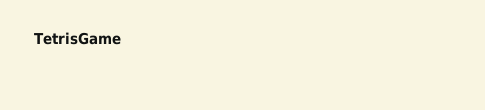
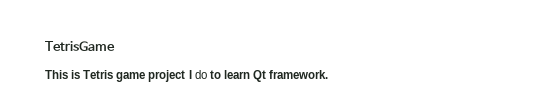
(121, 38) none -> [45,70,329,82] // This is Tetris game project I do to learn Qt framework.

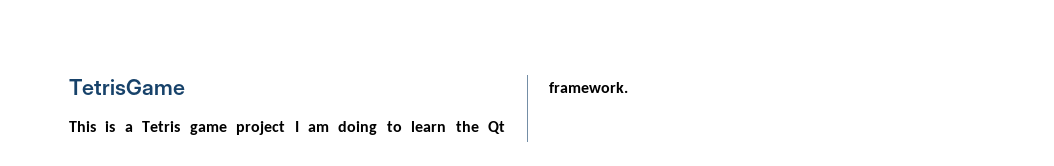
(81, 74) none -> [124,124,133,132] a
[194,70,207,79] do -> [307,121,378,135] am doing
(250, 74) none -> [455,121,479,132] the

